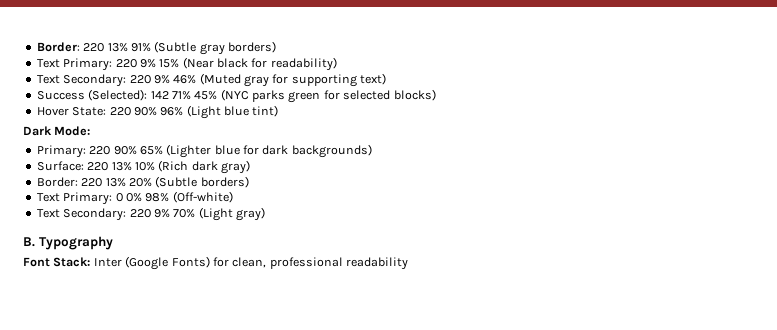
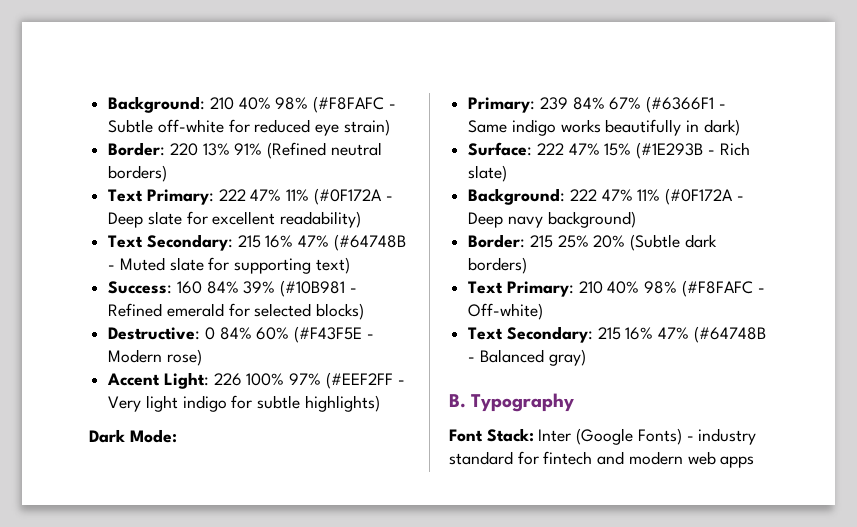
(36, 47) none -> [108,96,396,113] [108,119,390,136] Background: 210 40% 98% (#F8FAFC - Subtle off-white for reduced eye strain) //
[154,41,276,55] [36,57,337,71] [36,73,387,87] [36,89,436,103] [36,105,279,119] [23,126,91,136] [36,144,372,158] [36,160,250,174] [36,177,126,187] (Subtle gray borders) // Text Primary: 220 9% 15% (Near black for readability) // Text Secondary: 220 9% 46% (Muted gray for supporting text) // Success (Selected): 142 71% 45% (NYC parks green for selected blocks) // Hover State: 220 90% 96% (Light blue tint) // Dark Mode: // Primary: 220 90% 65% (Lighter blue for dark backgrounds) // Surface: 220 13% 10% (Rich dark gray) // Border: 220 13% -> [267,142,382,159] [108,165,168,182] [108,188,393,205] [108,211,362,228] [108,234,406,251] [108,257,350,274] [108,280,357,297] [108,303,365,320] [108,326,374,343] [108,349,202,366] [107,372,405,389] [108,395,380,412] [89,429,177,443] [468,96,726,113] [468,119,740,136] [468,142,750,159] [468,165,508,182] [468,188,744,205] [468,211,636,228] [468,234,589,248] (Refined neutral borders) // Text Primary: 222 47% 11% (#0F172A - Deep slate for excellent readability) // Text Secondary: 215 16% 47% (#64748B - Muted slate for supporting text) // Success: 160 84% 39% (#10B981 - Refined emerald for selected blocks) // Destructive: 0 84% 60% (#F43F5E - Modern rose) // Accent Light: 226 100% 97% (#EEF2FF - Very light indigo for subtle highlights) // Dark Mode: // Primary: 239 84% 67% (#6366F1 - Same indigo works beautifully in dark) // Surface: 222 47% 15% (#1E293B - Rich slate) // Background: 222 47% 11% (#0F172A - Deep navy background) // Border: 215 25%
[200,176,249,188] [36,191,233,205] [36,207,233,221] borders) // Text Primary: 0 0% 98% (Off-white) // Text Secondary: 220 9% 70% (Light -> [684,234,717,248] [468,257,528,274] [468,280,765,297] [468,303,544,320] [468,326,766,343] [468,349,544,363] dark borders) // Text Primary: 210 40% 98% (#F8FAFC - Off-white) // Text Secondary: 215 16% 47% (#64748B - Balanced
[212,257,408,270] for clean, professional readability -> [686,428,757,445] [449,451,755,468] - industry standard for fintech and modern web apps

